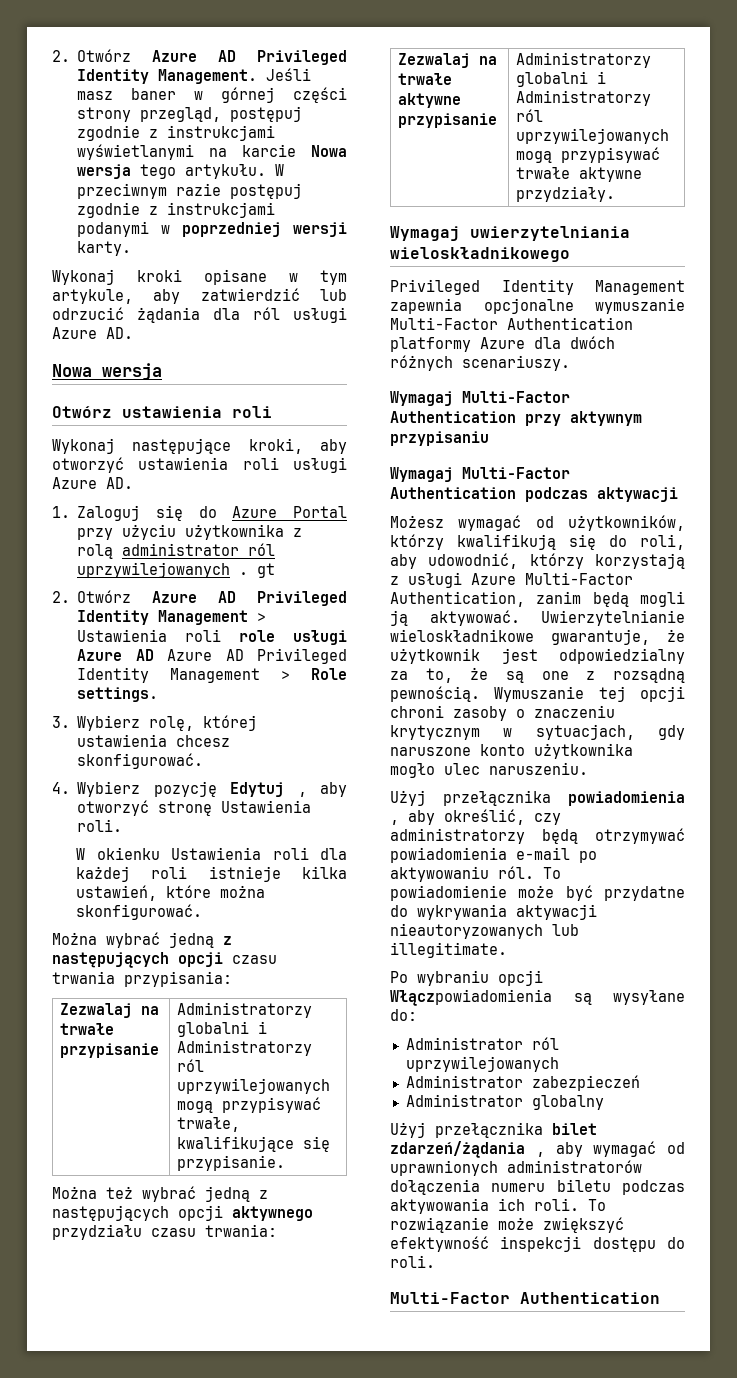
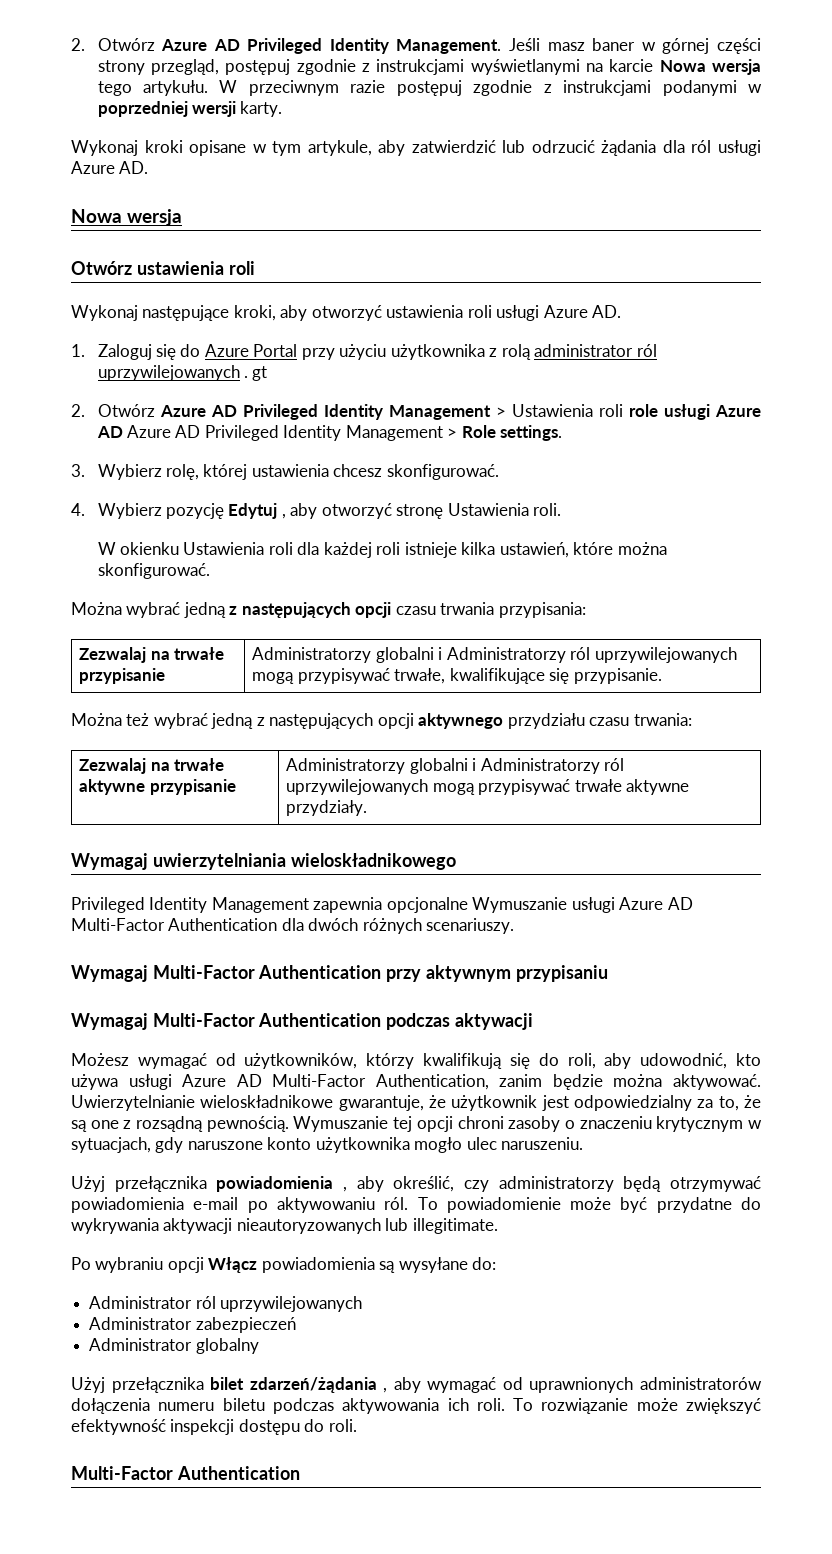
[595,298,685,314] [390,317,633,330] [390,337,525,352] wymuszanie Multi-Factor Authentication platformy Azure -> [472,897,693,913] [71,918,278,931] Wymuszanie usługi Azure AD Multi-Factor Authentication
[529,553,685,569] [390,572,516,588] którzy korzystają z usługi Azure -> [736,1053,762,1066] [71,1074,262,1090] kto używa usługi Azure AD
[592,591,685,607] [390,610,408,626] będą mogli ją -> [552,1074,663,1090] będzie można
[390,989,552,1006] Włączpowiadomienia -> [208,1257,375,1273] Włącz powiadomienia

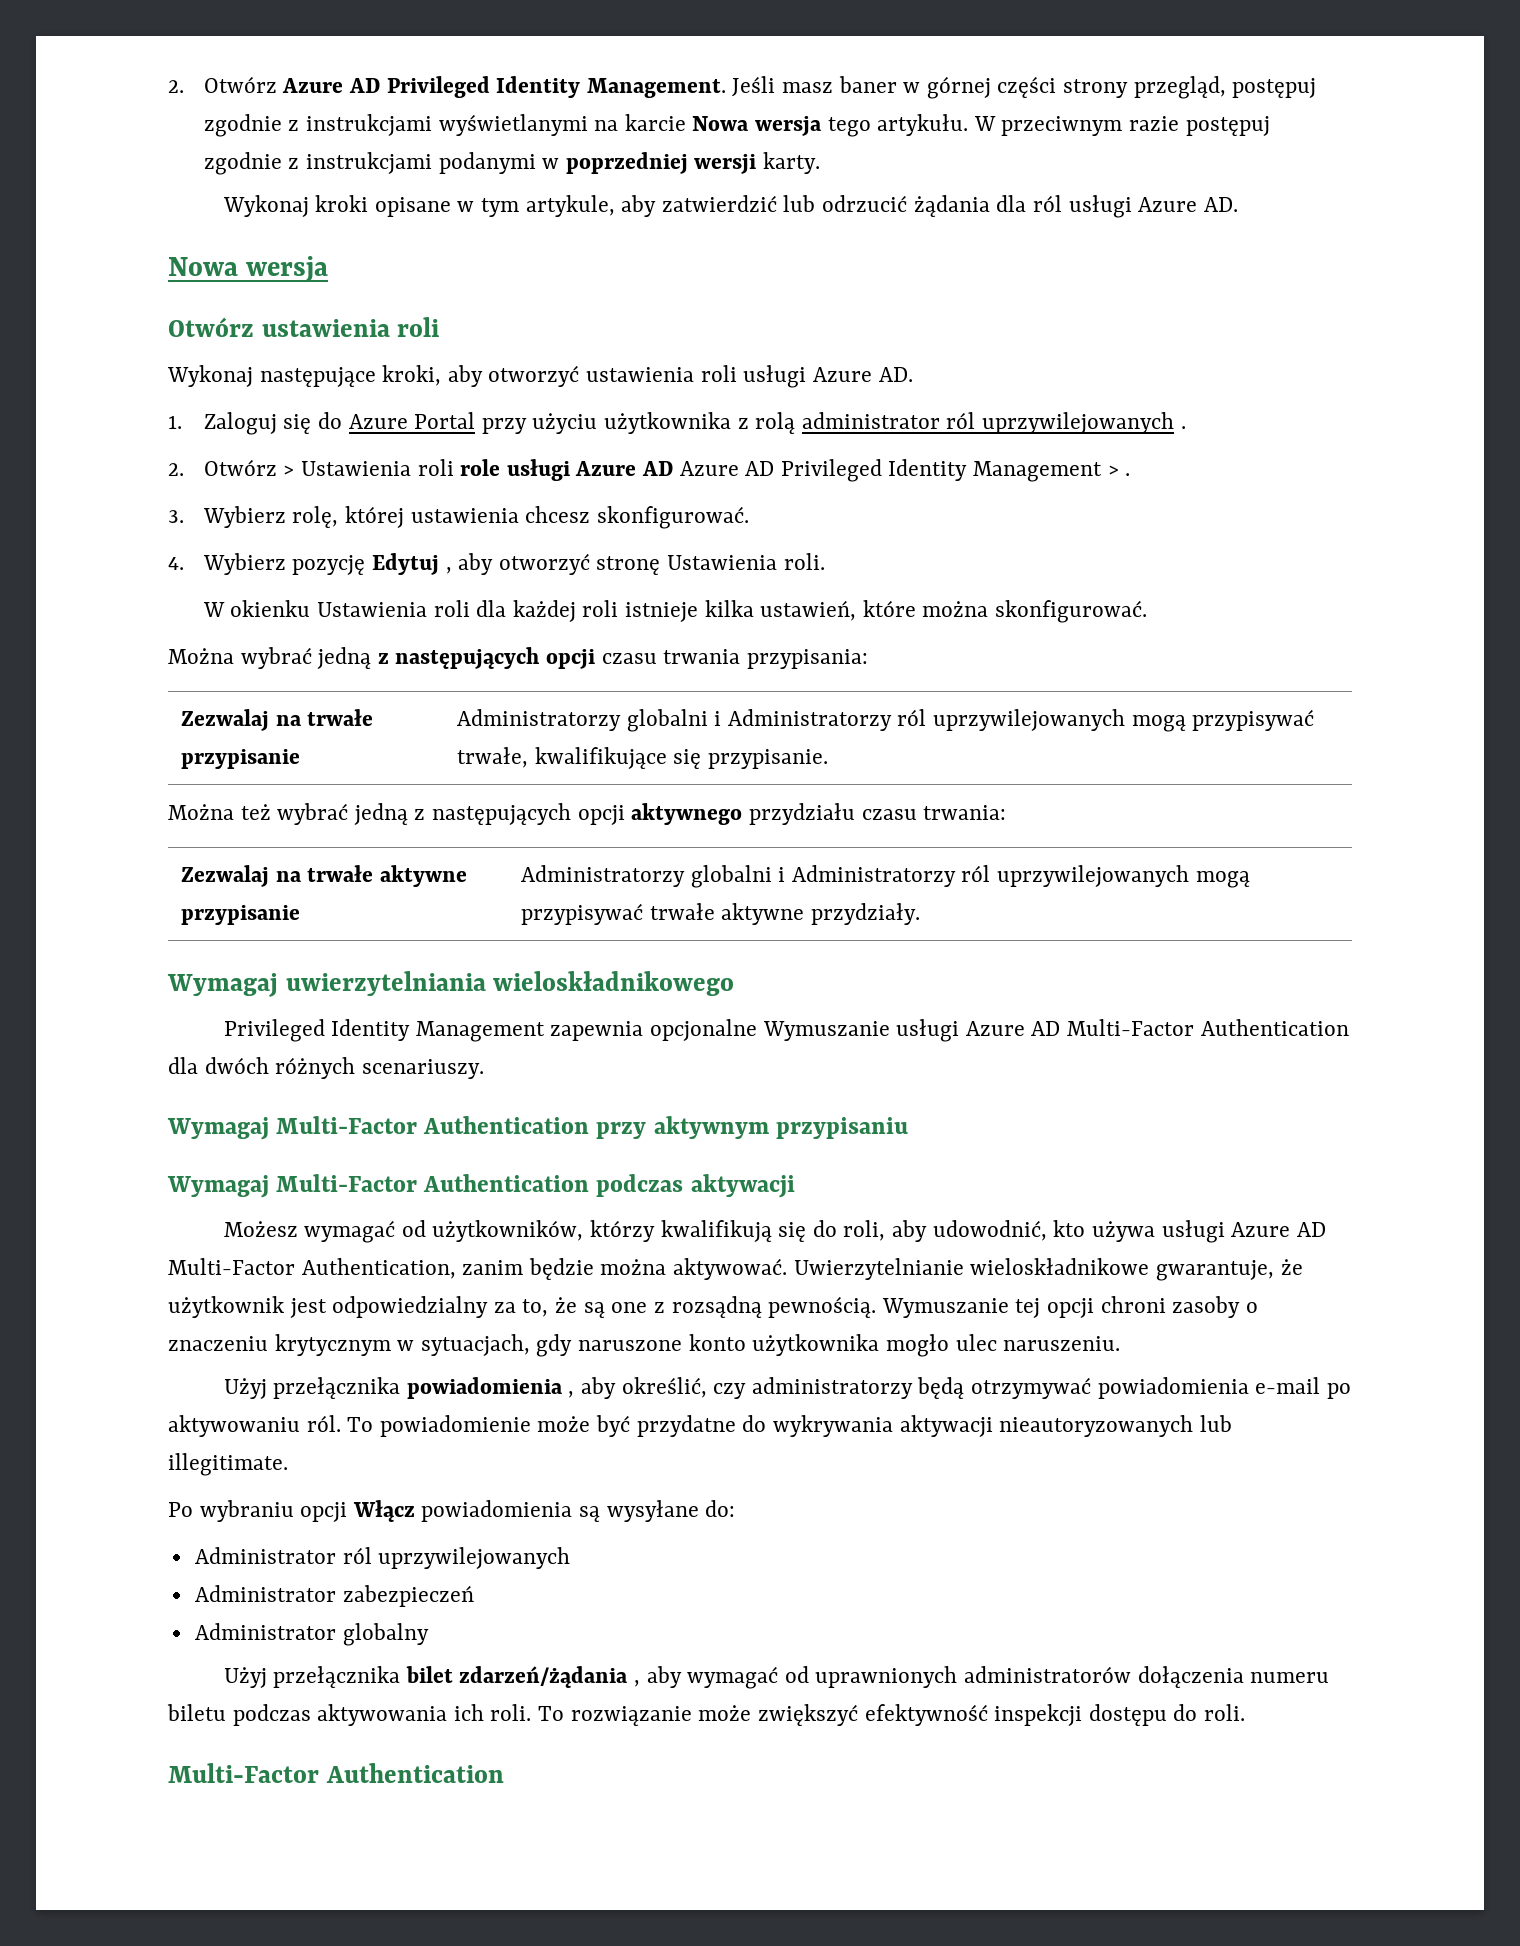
[252,366,268,381] [71,404,491,420] gt // 2. Otwórz Azure AD Privileged Identity Management -> [168,459,277,476] // 2. Otwórz
[461,425,563,441] Role settings. -> [1125,473,1131,476] .

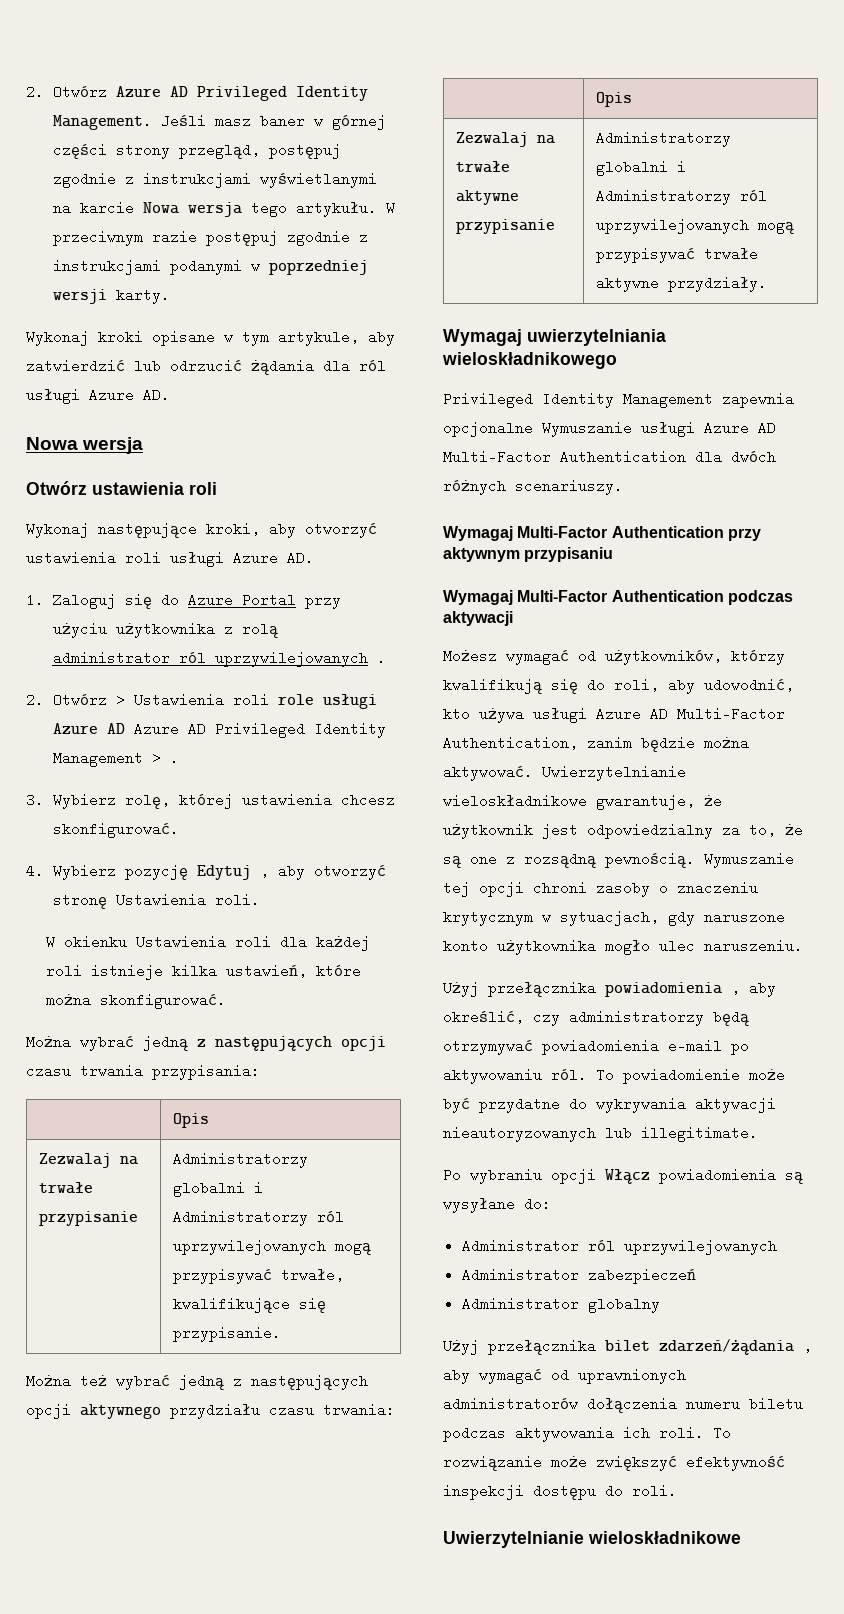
(868, 659) none -> [172,1113,209,1128] // | Opis
(1007, 812) none -> [595,92,632,107] // | Opis
[168,1763,504,1783] Multi-Factor Authentication -> [443,1531,741,1548] Uwierzytelnianie wieloskładnikowe

